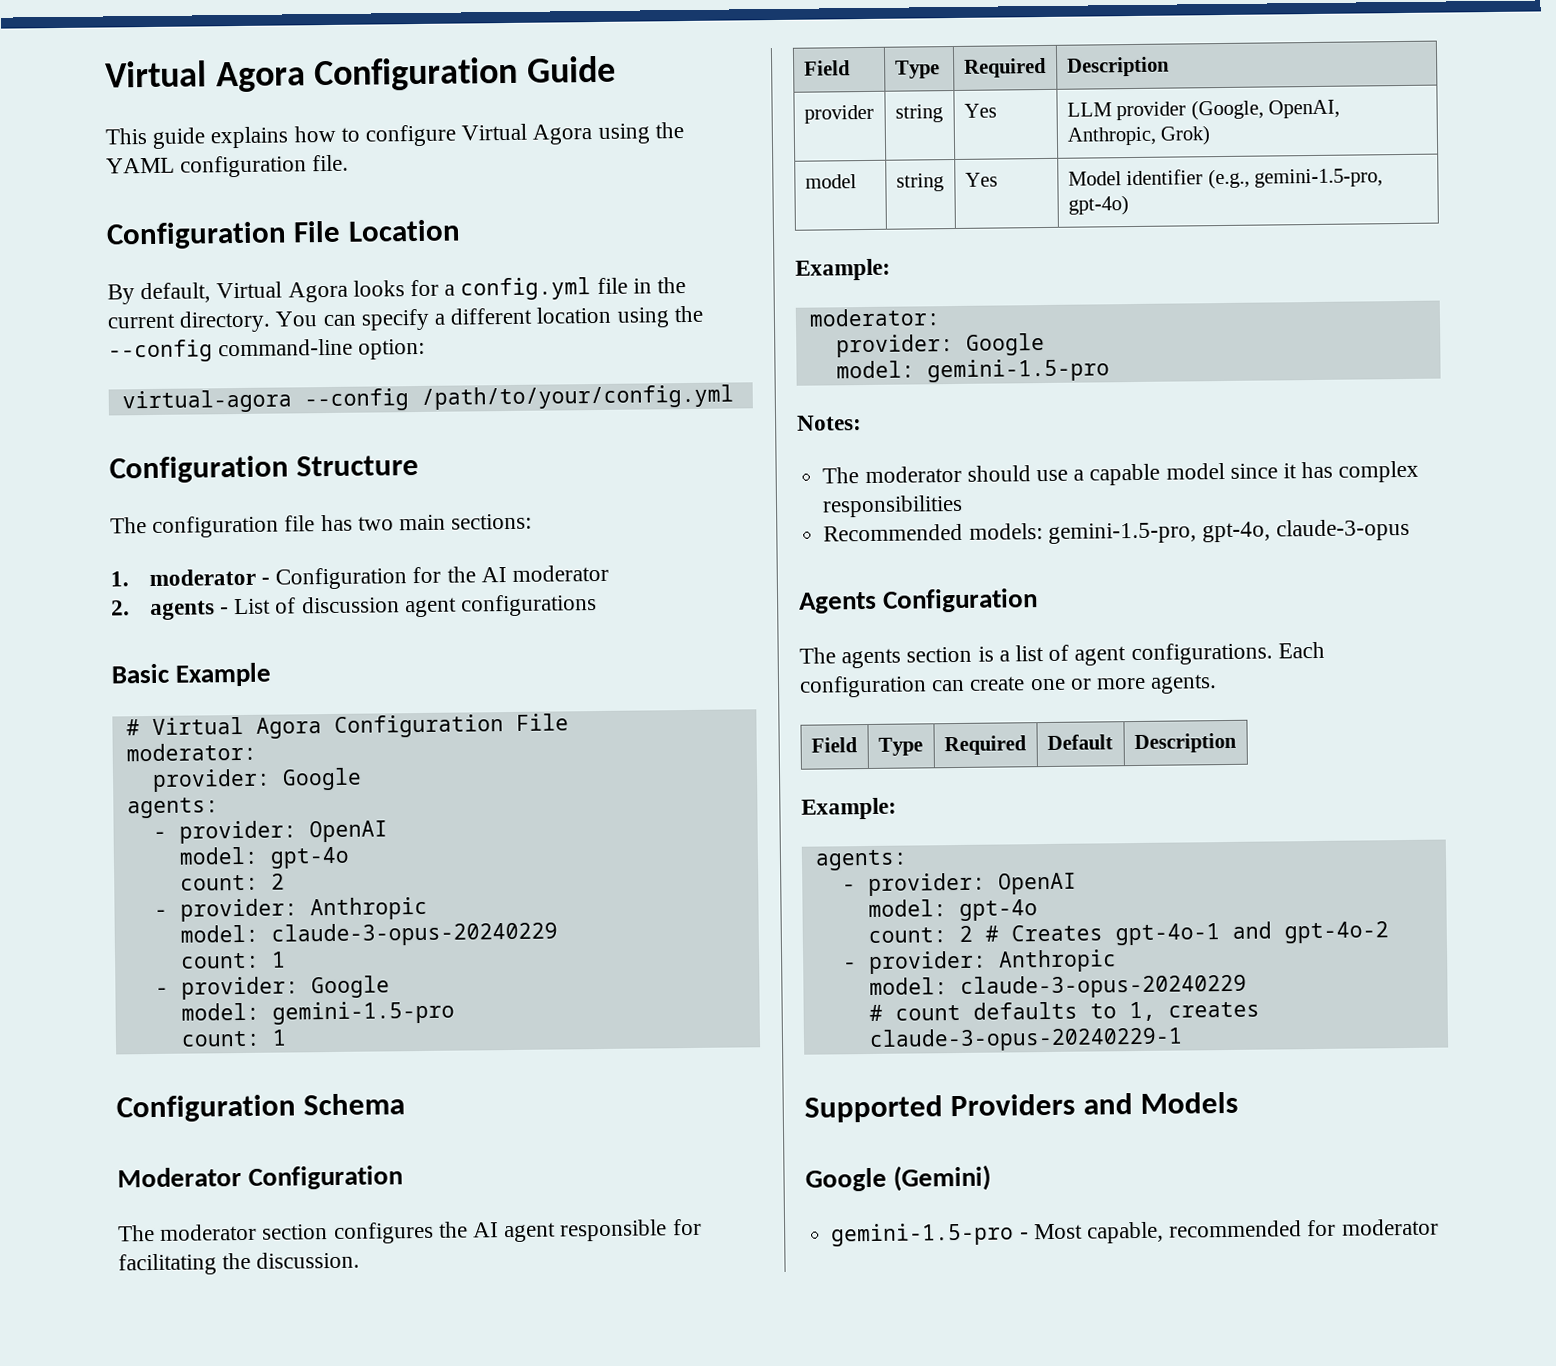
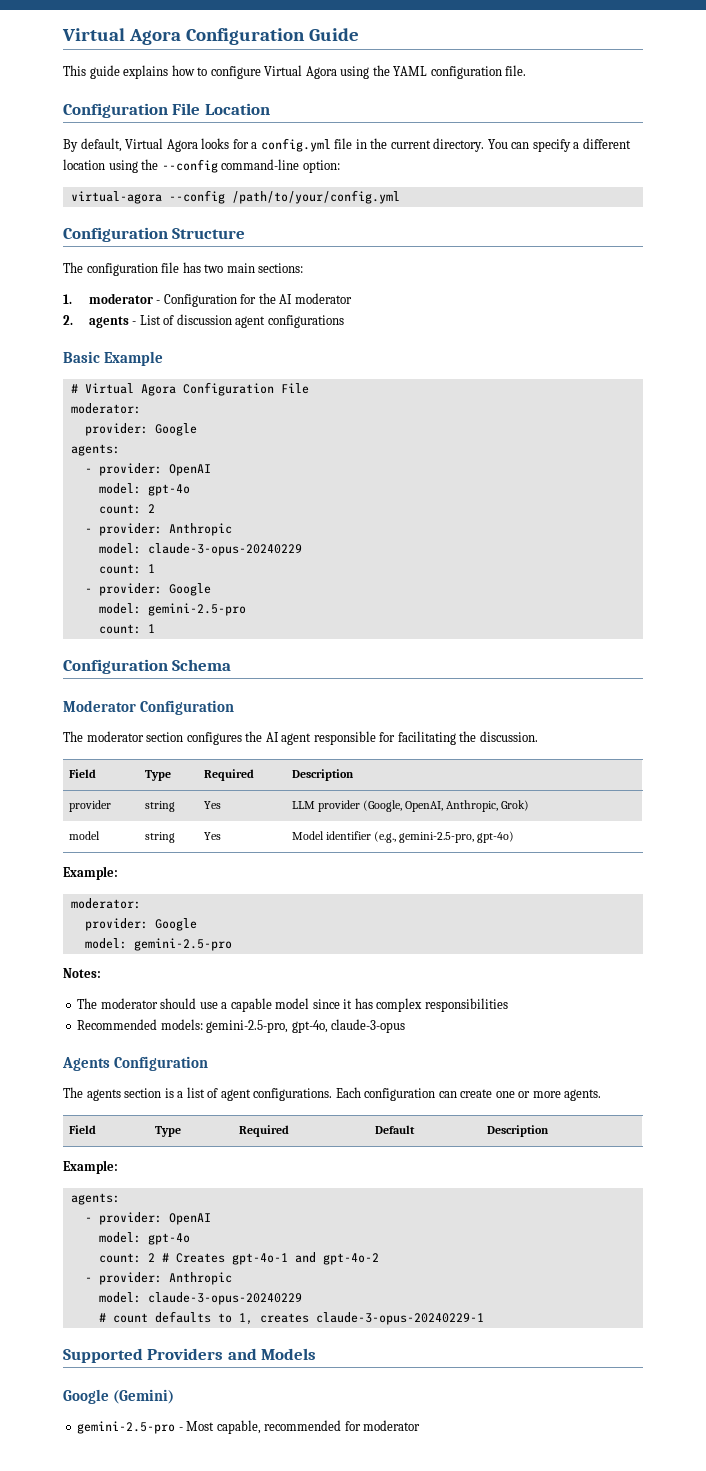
[271,1000,455,1025] gemini-1.5-pro -> [147,603,246,616] gemini-2.5-pro
[1254,168,1384,188] gemini-1.5-pro, -> [399,832,475,843] gemini-2.5-pro,
[926,358,1110,383] gemini-1.5-pro -> [133,938,232,951] gemini-2.5-pro
[1047,522,1197,544] gemini-1.5-pro, -> [206,1020,289,1033] gemini-2.5-pro,
[831,1222,1015,1247] gemini-1.5-pro -> [77,1421,176,1434] gemini-2.5-pro

